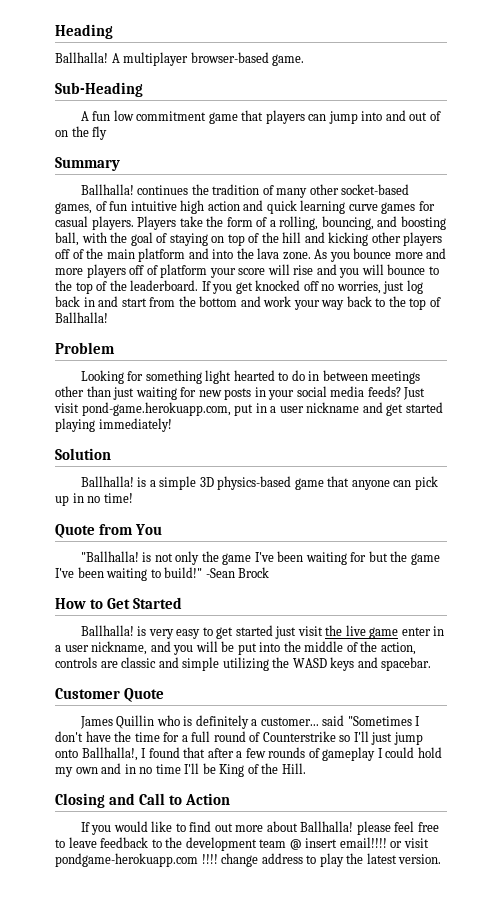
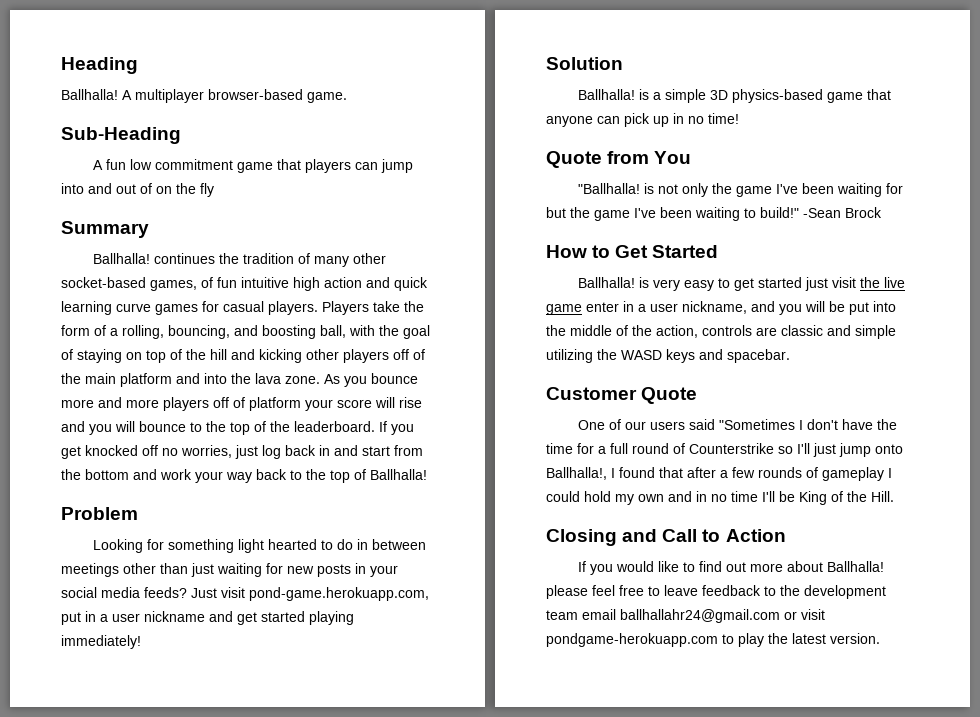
[79,715,319,729] James Quillin who is definitely a customer... -> [577,419,685,430] One of our users
[289,837,429,850] [55,853,303,867] @ insert email!!!! or visit pondgame-herokuapp.com !!!! change address -> [582,609,825,623] [546,633,718,647] email ballhallahr24@gmail.com or visit pondgame-herokuapp.com

